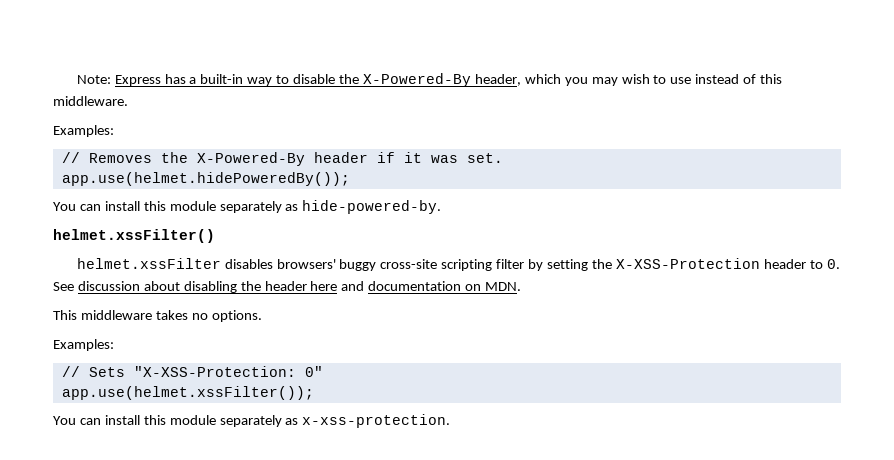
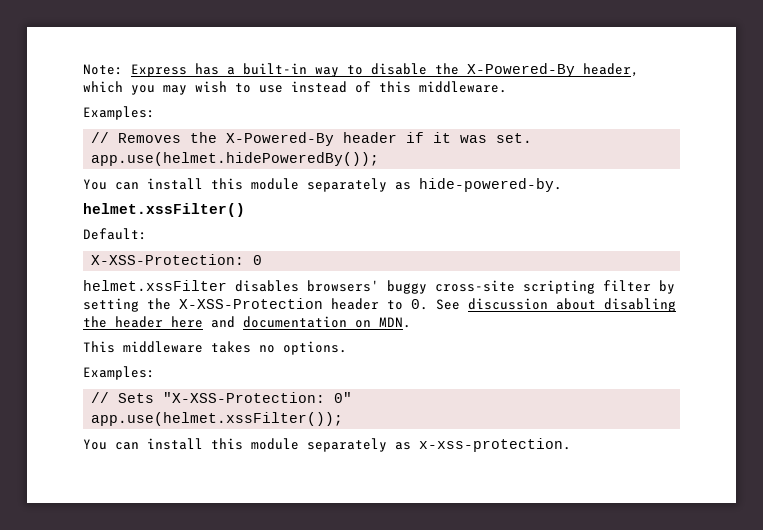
(215, 236) none -> [83,228,147,240] [91,254,263,265] // Default: // X-XSS-Protection: 0

